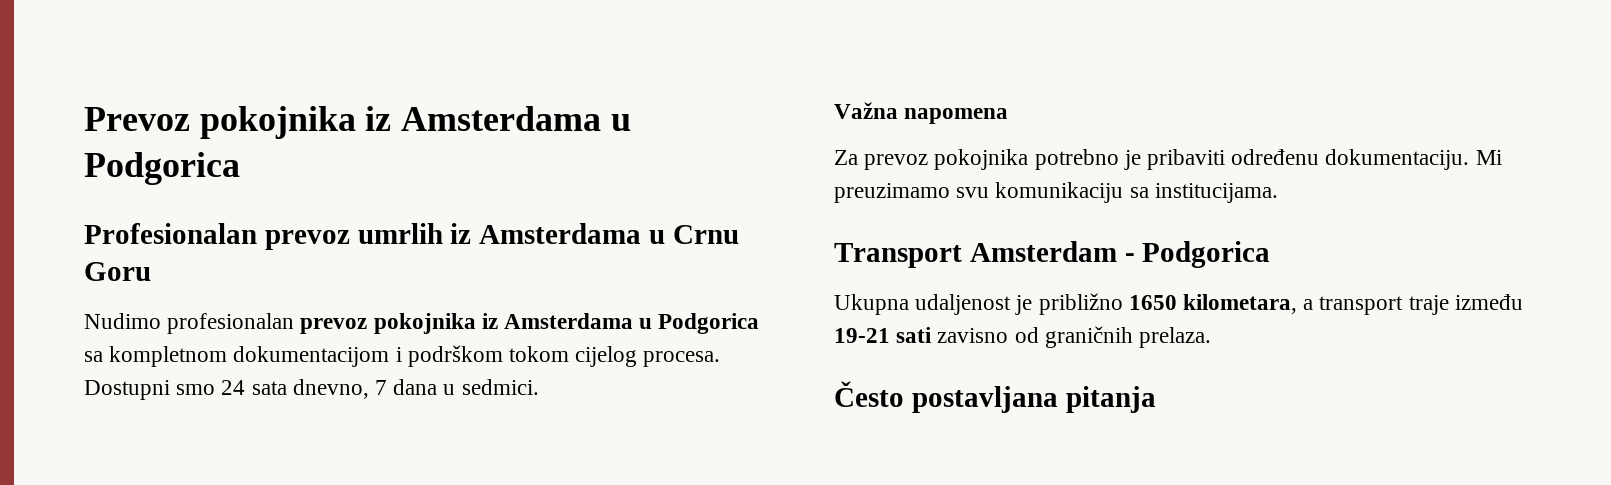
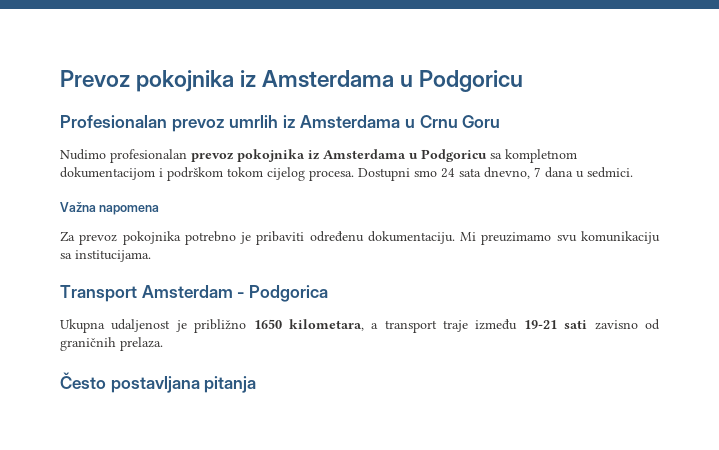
[84,152,240,185] Podgorica -> [419,70,524,92] Podgoricu
[658,313,760,334] Podgorica -> [421,149,487,162] Podgoricu

